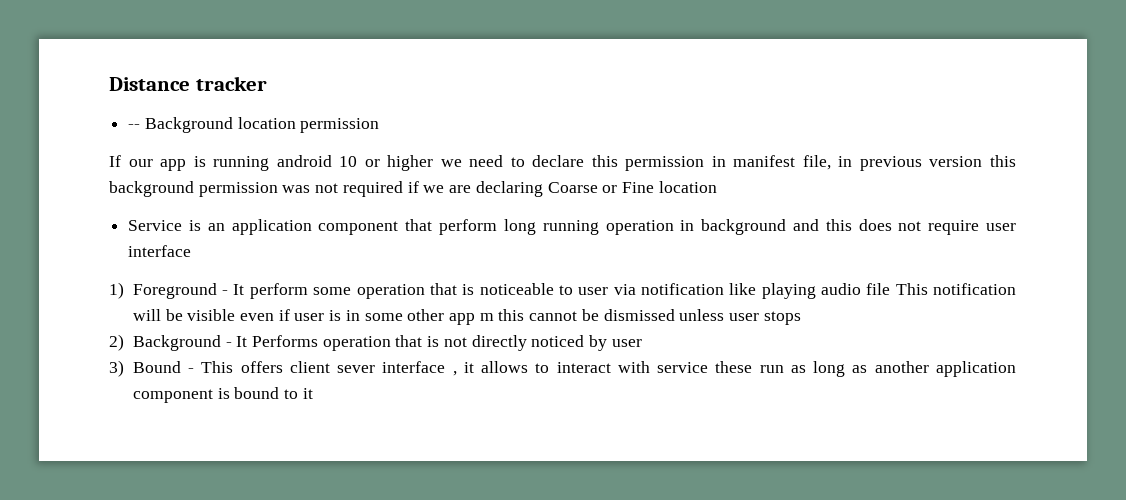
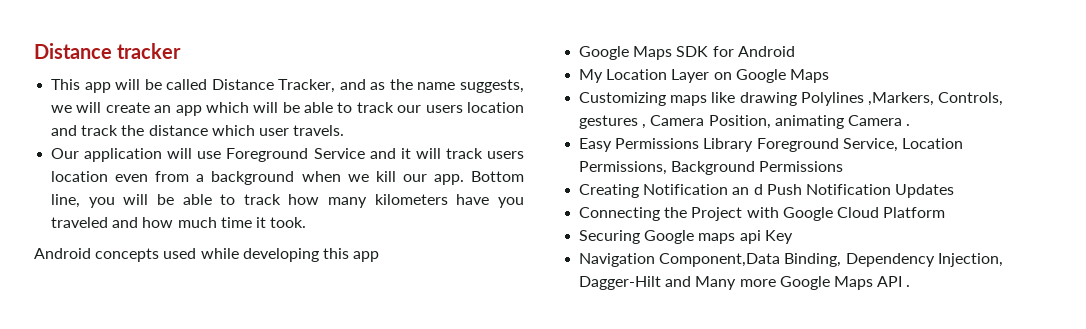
[128,117,380,133] [109,155,1016,171] [109,181,717,197] [128,219,1016,235] [128,245,192,257] [109,282,1017,299] [132,309,801,325] [109,334,642,351] [109,360,1017,377] [132,387,313,403] -- Background location permission // If our app is running android 10 or higher we need to declare this permission in manifest file, in previous version this background permission was not required if we are declaring Coarse or Fine location // Service is an application component that perform long running operation in background and this does not require user interface // 1) Foreground - It perform some operation that is noticeable to user via notification like playing audio file This notification will be visible even if user is in some other app m this cannot be dismissed unless user stops // 2) Background - It Performs operation that is not directly noticed by user // 3) Bound - This offers client sever interface , it allows to interact with service these run as long as another application component is bound to it -> [51,79,524,93] [51,102,524,116] [51,125,345,136] [51,148,524,162] [51,171,524,185] [51,194,524,208] [51,217,307,228] [34,248,380,262] [579,46,795,60] [579,69,829,83] [579,92,1004,106] [579,115,911,129] [579,138,963,152] [579,161,844,175] [579,184,955,198] [579,207,946,221] [579,230,793,244] [579,253,1003,267] [579,276,911,290] This app will be called Distance Tracker, and as the name suggests, we will create an app which will be able to track our users location and track the distance which user travels. // Our application will use Foreground Service and it will track users location even from a background when we kill our app. Bottom line, you will be able to track how many kilometers have you traveled and how much time it took. // Android concepts used while developing this app // Google Maps SDK for Android // My Location Layer on Google Maps // Customizing maps like drawing Polylines ,Markers, Controls, gestures , Camera Position, animating Camera . // Easy Permissions Library Foreground Service, Location Permissions, Background Permissions // Creating Notification an d Push Notification Updates // Connecting the Project with Google Cloud Platform // Securing Google maps api Key // Navigation Component,Data Binding, Dependency Injection, Dagger-Hilt and Many more Google Maps API .

